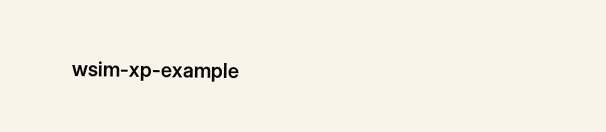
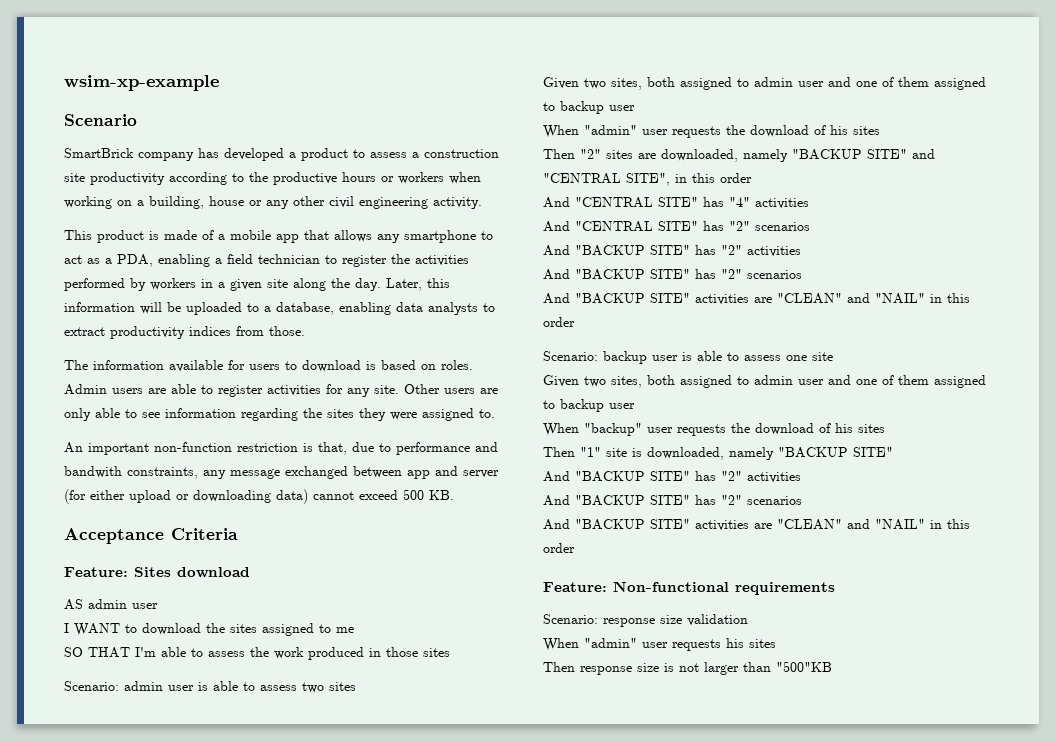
(240, 71) none -> [64,114,137,126] [64,148,499,161] [64,172,481,185] [64,196,482,209] [64,230,493,243] [64,254,469,267] [64,278,450,291] [64,302,495,315] [64,326,305,339] [64,360,473,372] [64,384,498,397] [64,408,495,421] [64,442,498,455] [64,466,499,479] [64,489,454,504] [64,528,238,544] [64,567,250,578] [64,599,158,610] [64,623,354,636] [64,647,450,660] [64,681,356,693] [543,77,986,90] [543,101,635,114] [543,125,880,138] [543,149,935,162] [543,173,752,186] [543,197,809,209] [543,221,810,232] [543,245,801,257] [543,269,802,280] [543,293,970,305] [543,317,575,327] [543,351,833,364] [543,375,986,388] [543,399,635,412] [543,423,885,436] [543,447,893,460] [543,471,801,483] [543,495,802,506] [543,519,970,531] [543,543,575,553] [543,581,835,595] [543,614,748,627] [543,638,776,651] [543,661,832,675] // Scenario // SmartBrick company has developed a product to assess a construction site productivity according to the productive hours or workers when working on a building, house or any other civil engineering activity. // This product is made of a mobile app that allows any smartphone to act as a PDA, enabling a field technician to register the activities performed by workers in a given site along the day. Later, this information will be uploaded to a database, enabling data analysts to extract productivity indices from those. // The information available for users to download is based on roles. Admin users are able to register activities for any site. Other users are only able to see information regarding the sites they were assigned to. // An important non-function restriction is that, due to performance and bandwith constraints, any message exchanged between app and server (for either upload or downloading data) cannot exceed 500 KB. // Acceptance Criteria // Feature: Sites download // AS admin user // I WANT to download the sites assigned to me // SO THAT I'm able to assess the work produced in those sites // Scenario: admin user is able to assess two sites // Given two sites, both assigned to admin user and one of them assigned to backup user // When "admin" user requests the download of his sites // Then "2" sites are downloaded, namely "BACKUP SITE" and "CENTRAL SITE", in this order // And "CENTRAL SITE" has "4" activities // And "CENTRAL SITE" has "2" scenarios // And "BACKUP SITE" has "2" activities // And "BACKUP SITE" has "2" scenarios // And "BACKUP SITE" activities are "CLEAN" and "NAIL" in this order // Scenario: backup user is able to assess one site // Given two sites, both assigned to admin user and one of them assigned to backup user // When "backup" user requests the download of his sites // Then "1" site is downloaded, namely "BACKUP SITE" // And "BACKUP SITE" has "2" activities // And "BACKUP SITE" has "2" scenarios // And "BACKUP SITE" activities are "CLEAN" and "NAIL" in this order // Feature: Non-functional requirements // Scenario: response size validation // When "admin" user requests his sites // Then response size is not larger than "500"KB

